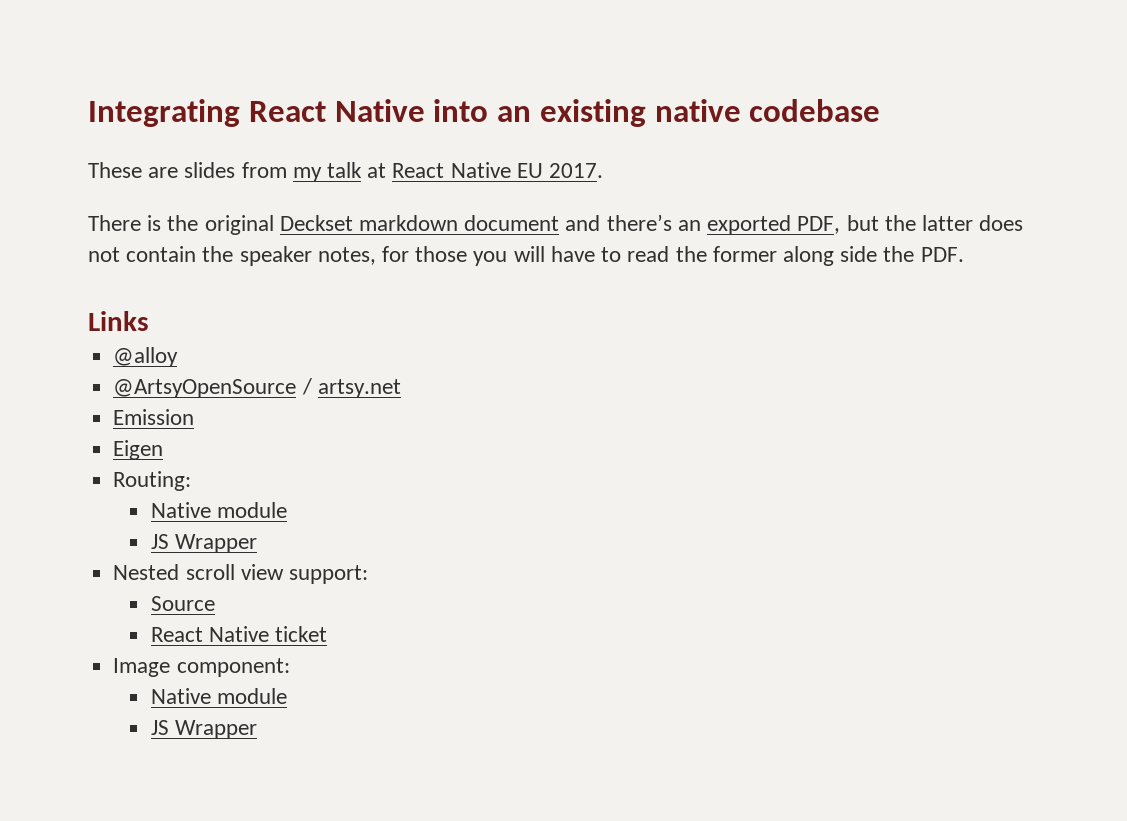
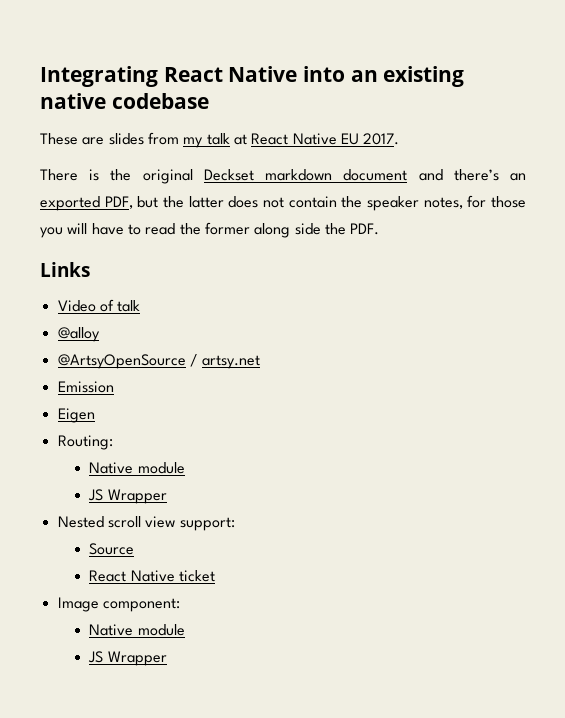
(149, 321) none -> [57,299,141,312] // Video of talk

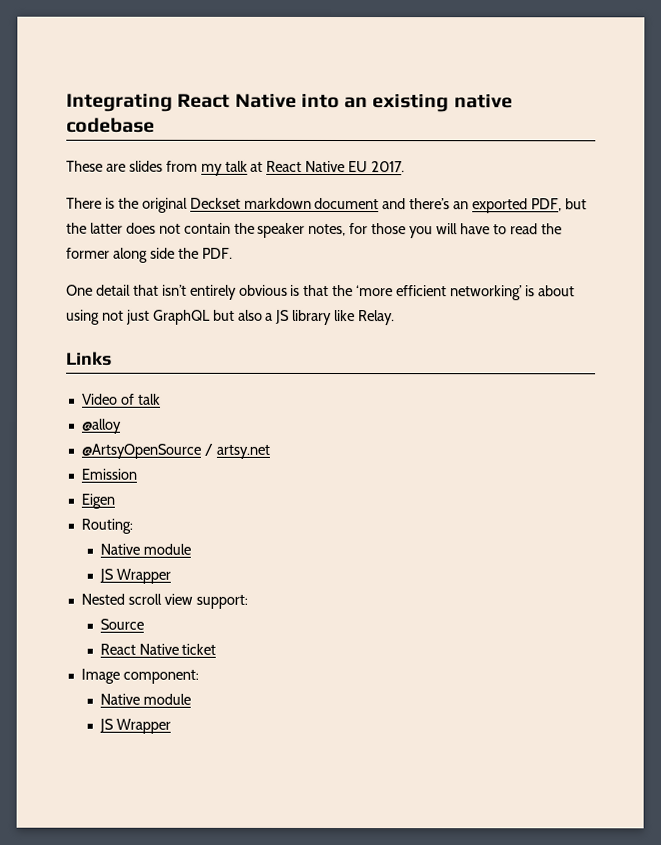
(380, 229) none -> [66,284,575,301] [66,309,396,326] // One detail that isn’t entirely obvious is that the ‘more efficient networking’ is about using not just GraphQL but also a JS library like Relay.

